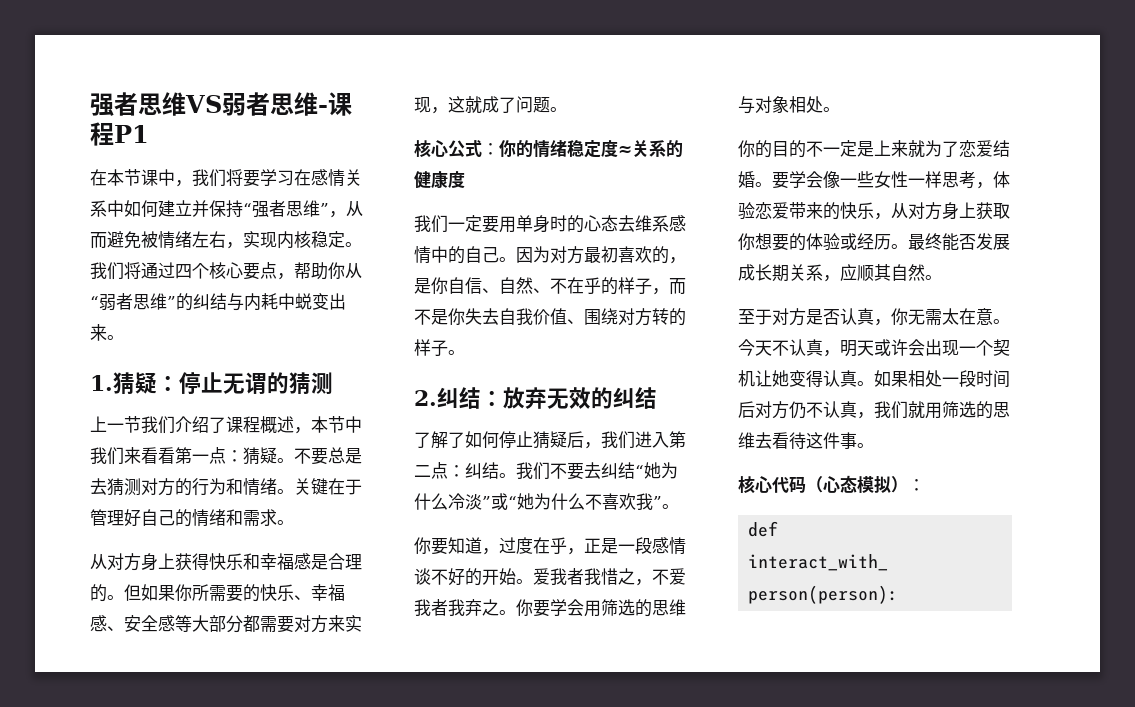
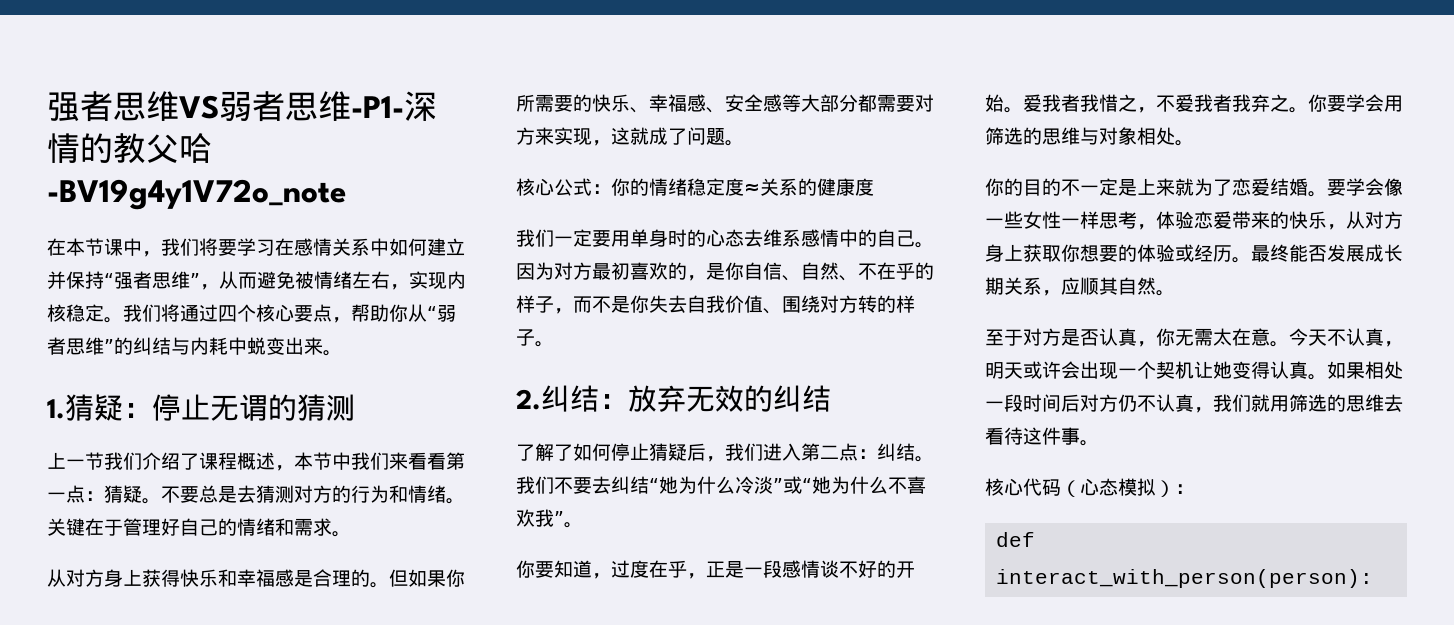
[318,92,352,116] [90,122,149,146] -课程P1 -> [351,91,437,121] [47,133,212,164] [47,179,346,210] -P1-深情的教父哈-BV19g4y1V72o_note

